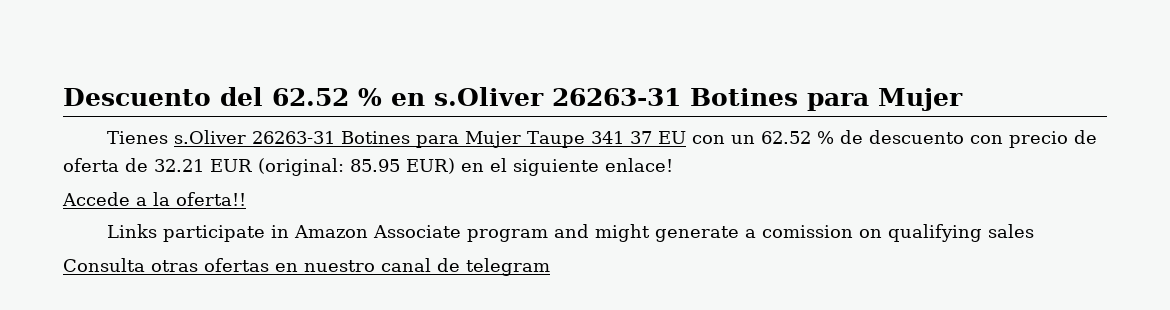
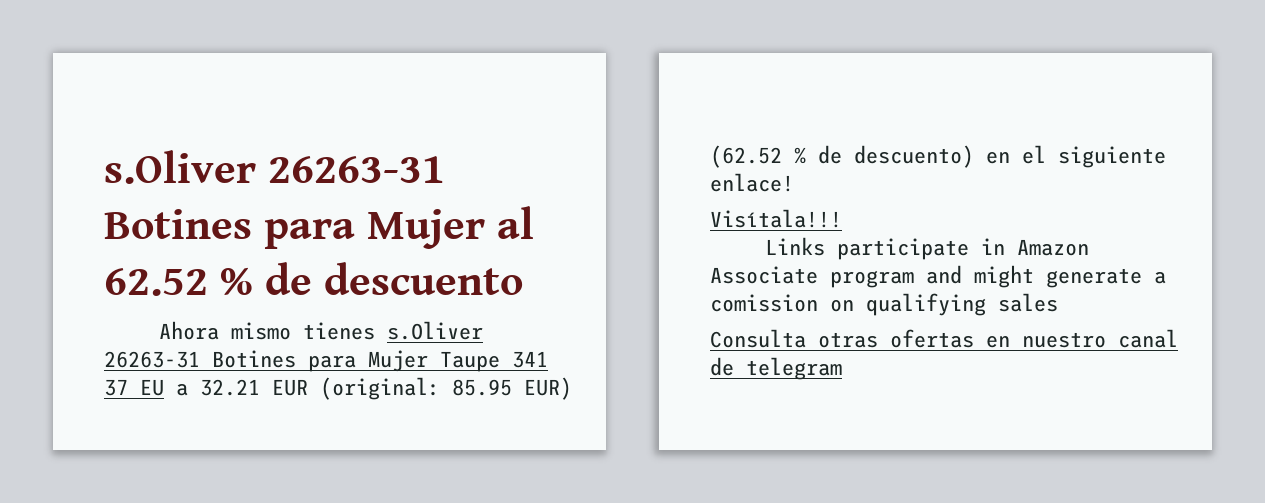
[63,87,963,111] [107,131,169,144] Descuento del 62.52 % en s.Oliver 26263-31 Botines para Mujer // Tienes -> [104,150,445,184] [104,206,534,249] [104,262,523,296] [158,321,375,340] s.Oliver 26263-31 Botines para Mujer al 62.52 % de descuento // Ahora mismo tienes
[692,130,1098,148] [63,158,148,172] con un 62.52 % de descuento con precio de oferta de -> [176,383,188,396] a
(455, 166) none -> [710,145,974,168] (62.52 % de descuento)
[62,192,246,206] Accede a la oferta!! -> [710,209,842,228] Visítala!!!

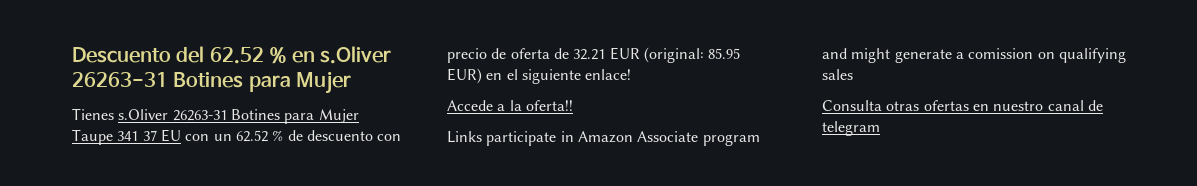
[104,150,445,184] [104,206,534,249] [104,262,523,296] [158,321,375,340] s.Oliver 26263-31 Botines para Mujer al 62.52 % de descuento // Ahora mismo tienes -> [72,46,392,64] [72,71,351,94] [72,108,114,120] Descuento del 62.52 % en s.Oliver 26263-31 Botines para Mujer // Tienes
[176,383,188,396] a -> [185,130,402,142] [447,48,569,63] con un 62.52 % de descuento con precio de oferta de
[710,145,974,168] (62.52 % de descuento) -> (482, 76) none
[710,209,842,228] Visítala!!! -> [447,100,573,111] Accede a la oferta!!

